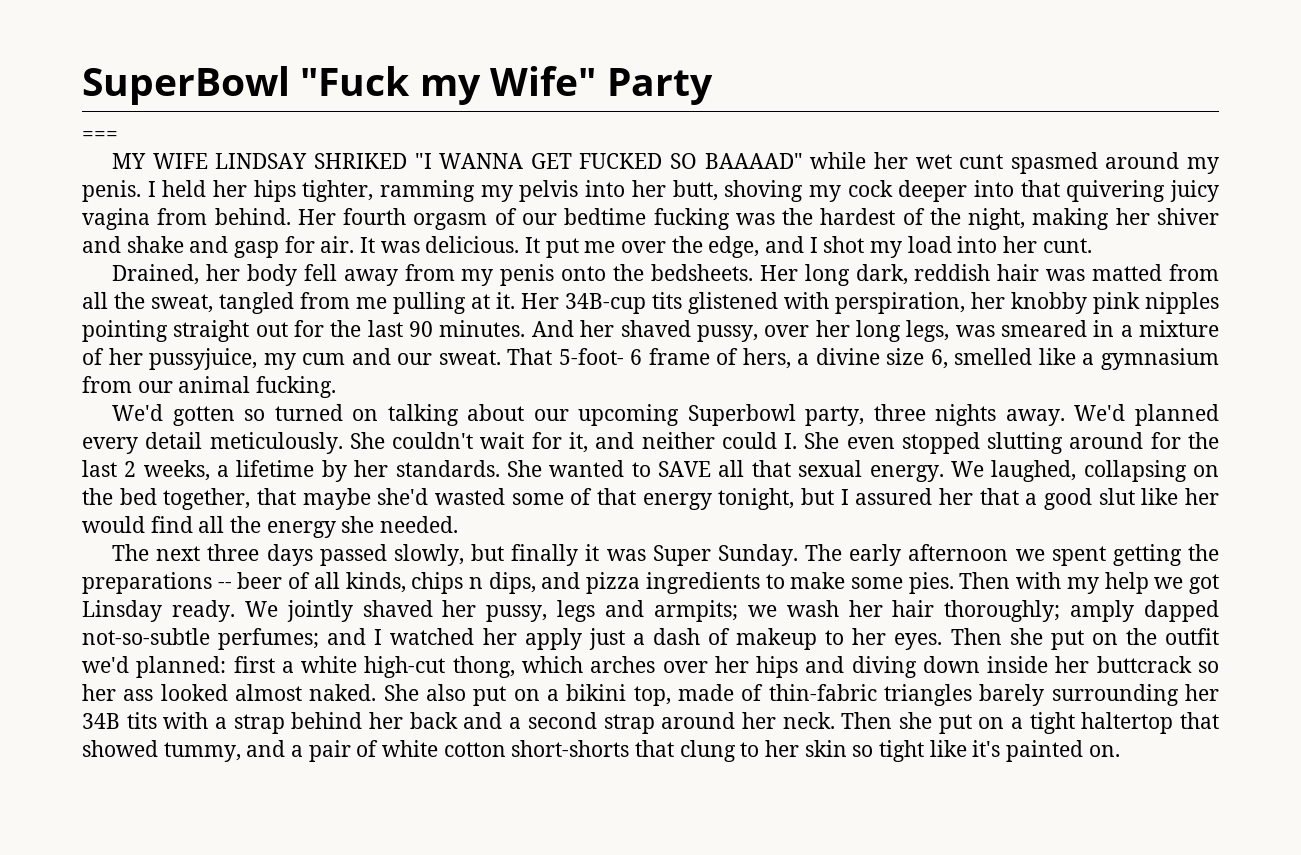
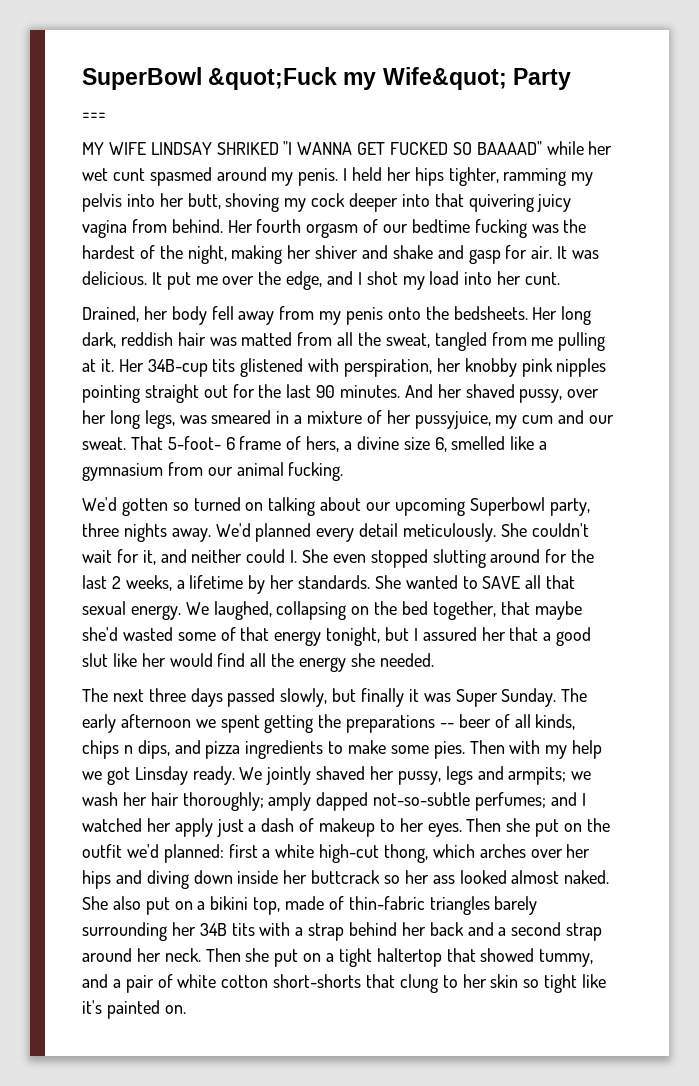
[300,66,597,105] "Fuck my Wife" -> [208,67,507,90] &quot;Fuck my Wife&quot;

